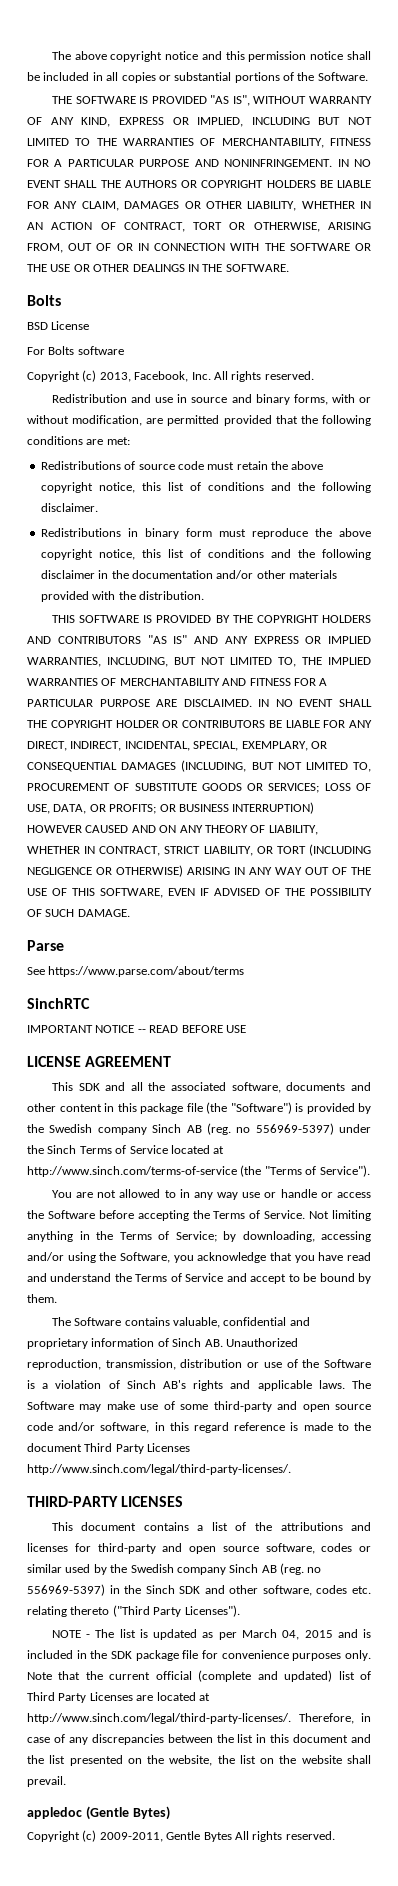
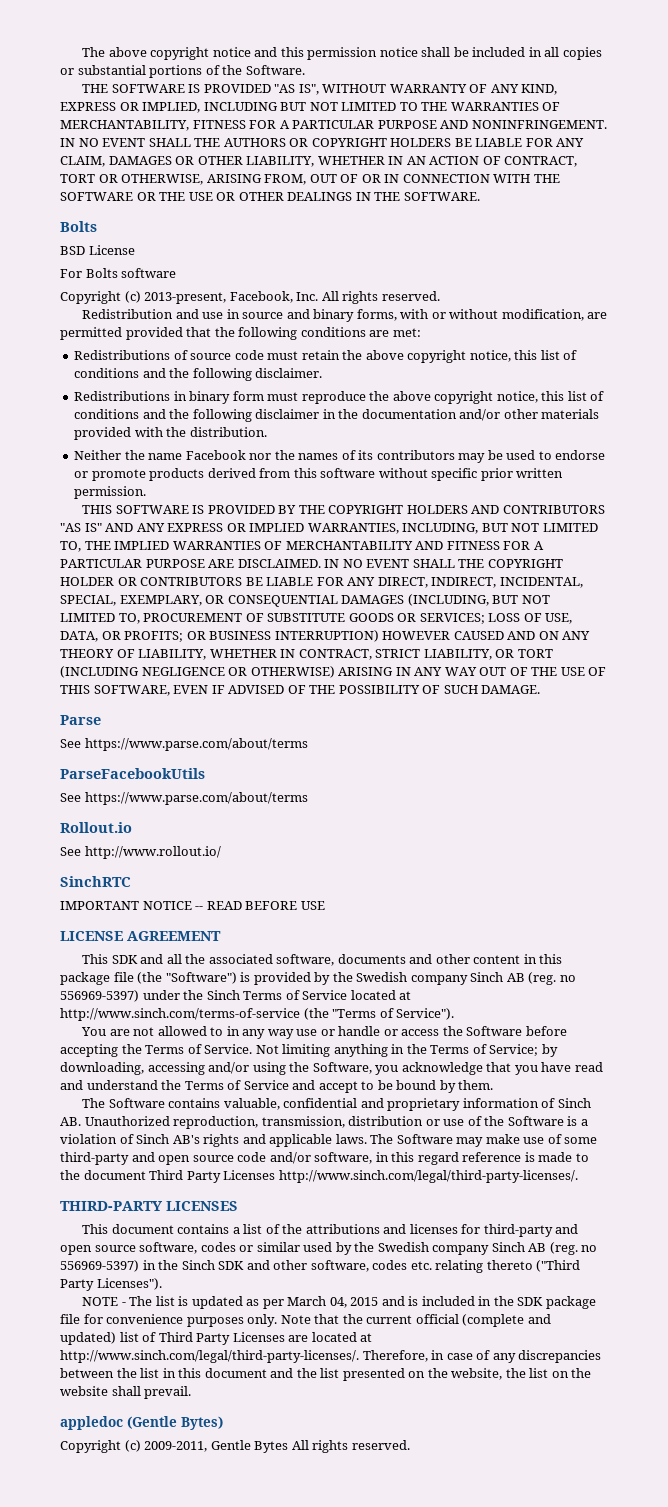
[99,372,131,382] 2013, -> [144,292,227,304] 2013-present,
(204, 595) none -> [74,450,606,463] [74,468,564,481] [74,486,147,499] // Neither the name Facebook nor the names of its contributors may be used to endorse or promote products derived from this software without specific prior written permission.
(245, 971) none -> [60,768,205,779] [60,792,308,805] [60,822,132,833] [60,846,221,859] // ParseFacebookUtils // See https://www.parse.com/about/terms // Rollout.io // See http://www.rollout.io/

